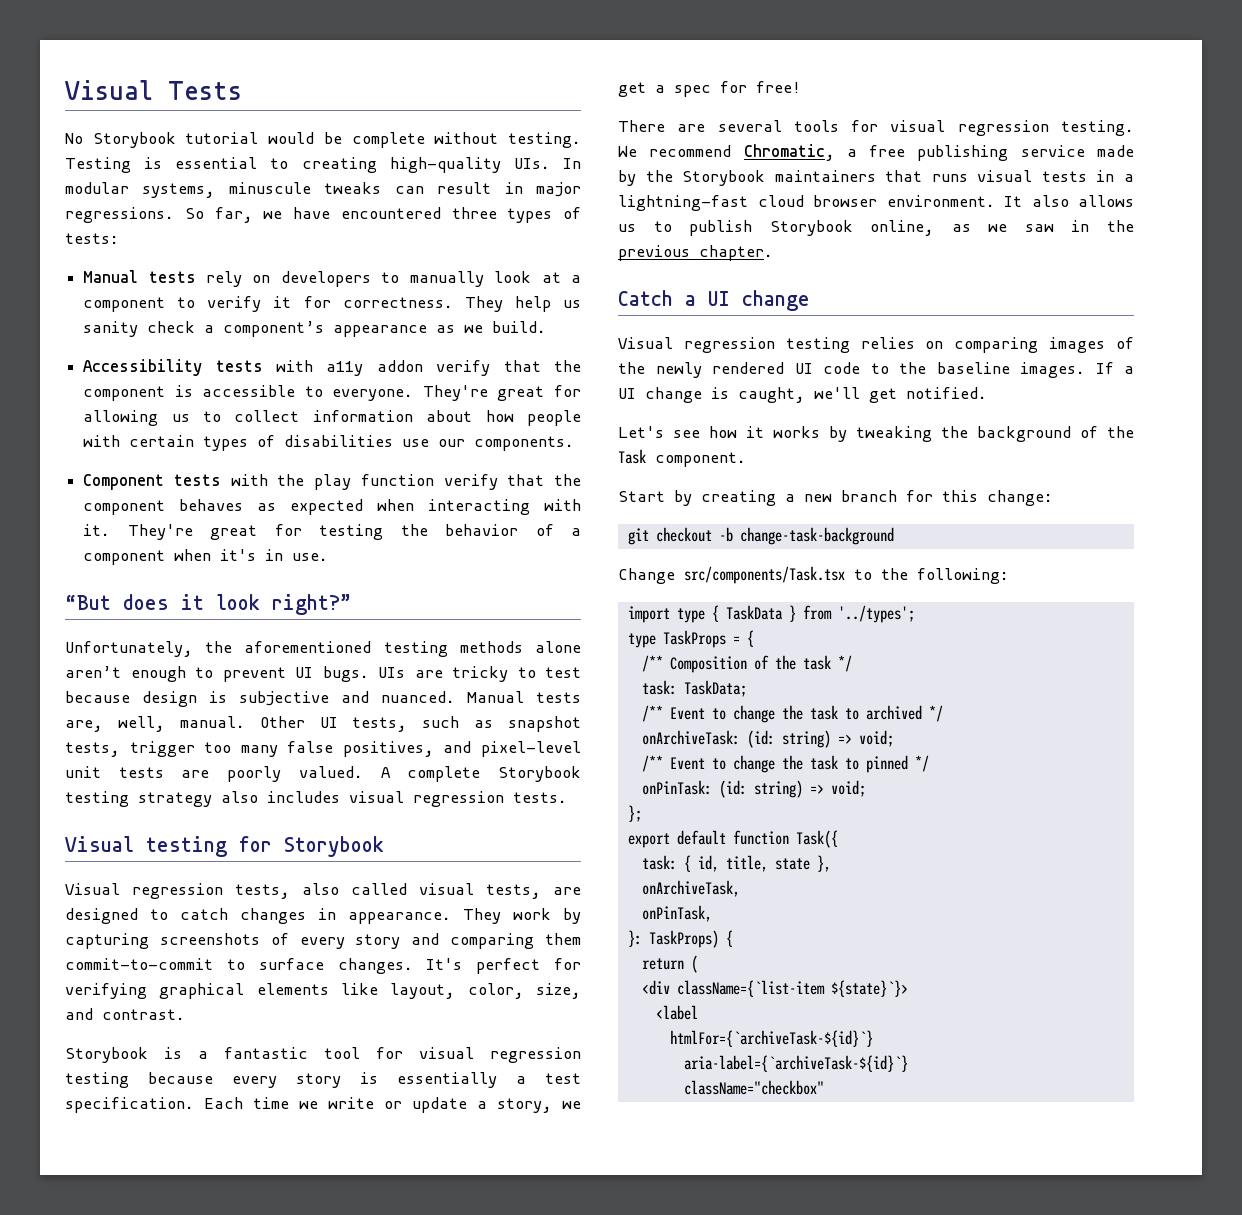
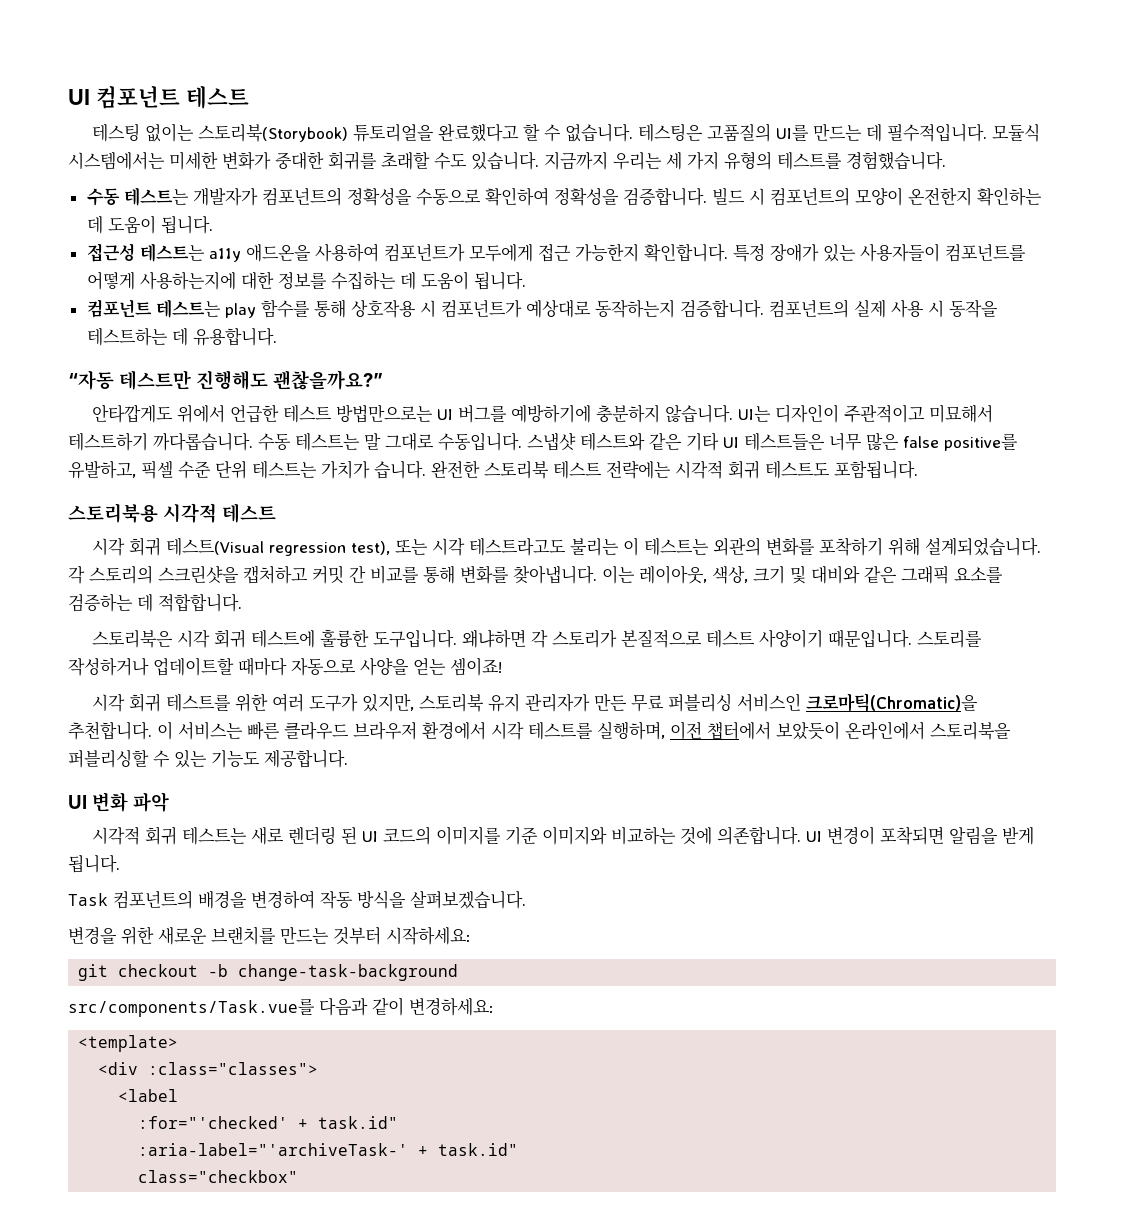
[65,80,242,100] [65,132,581,148] [65,157,581,173] [65,182,581,198] [65,207,581,223] [65,233,119,244] [83,270,582,287] [83,296,581,312] [83,321,547,337] [83,359,581,376] [83,385,581,401] [83,410,581,426] [83,435,575,451] [83,474,581,490] [83,499,581,515] [83,524,581,540] [83,549,329,565] [65,594,351,615] [65,641,581,657] [65,666,581,682] [65,691,581,707] [65,716,581,732] [65,741,581,757] [65,766,581,782] [65,791,567,807] [65,836,384,857] [65,883,581,899] [65,908,581,924] [65,933,581,949] [65,958,581,974] [65,983,581,999] [65,1008,185,1020] [65,1047,581,1063] [65,1072,581,1088] [65,1097,581,1113] [618,81,801,97] [618,120,1134,136] [618,144,1134,161] [618,170,1134,186] [618,195,1134,211] [618,220,1134,236] [618,245,773,261] [618,290,810,311] [618,337,1134,353] [618,362,1134,378] [618,387,987,403] [618,426,1134,442] [618,449,746,467] [618,490,1053,506] [627,527,894,545] [618,566,1009,584] [627,605,915,623] [627,630,754,648] [641,655,852,673] [641,680,747,697] [641,705,943,723] [641,730,894,748] [641,755,929,773] [641,780,866,798] [627,805,642,822] [627,830,838,848] [641,855,831,872] [641,880,740,897] [641,905,712,922] [627,930,733,948] [641,955,698,973] Visual Tests // No Storybook tutorial would be complete without testing. Testing is essential to creating high-quality UIs. In modular systems, minuscule tweaks can result in major regressions. So far, we have encountered three types of tests: // Manual tests rely on developers to manually look at a component to verify it for correctness. They help us sanity check a component’s appearance as we build. // Accessibility tests with a11y addon verify that the component is accessible to everyone. They're great for allowing us to collect information about how people with certain types of disabilities use our components. // Component tests with the play function verify that the component behaves as expected when interacting with it. They're great for testing the behavior of a component when it's in use. // “But does it look right?” // Unfortunately, the aforementioned testing methods alone aren’t enough to prevent UI bugs. UIs are tricky to test because design is subjective and nuanced. Manual tests are, well, manual. Other UI tests, such as snapshot tests, trigger too many false positives, and pixel-level unit tests are poorly valued. A complete Storybook testing strategy also includes visual regression tests. // Visual testing for Storybook // Visual regression tests, also called visual tests, are designed to catch changes in appearance. They work by capturing screenshots of every story and comparing them commit-to-commit to surface changes. It's perfect for verifying graphical elements like layout, color, size, and contrast. // Storybook is a fantastic tool for visual regression testing because every story is essentially a test specification. Each time we write or update a story, we get a spec for free! // There are several tools for visual regression testing. We recommend Chromatic, a free publishing service made by the Storybook maintainers that runs visual tests in a lightning-fast cloud browser environment. It also allows us to publish Storybook online, as we saw in the previous chapter. // Catch a UI change // Visual regression testing relies on comparing images of the newly rendered UI code to the baseline images. If a UI change is caught, we'll get notified. // Let's see how it works by tweaking the background of the Task component. // Start by creating a new branch for this change: // git checkout -b change-task-background // Change src/components/Task.tsx to the following: // import type { TaskData } from '../types'; // type TaskProps = { // /** Composition of the task */ // task: TaskData; // /** Event to change the task to archived */ // onArchiveTask: (id: string) => void; // /** Event to change the task to pinned */ // onPinTask: (id: string) => void; // }; // export default function Task({ // task: { id, title, state }, // onArchiveTask, // onPinTask, // }: TaskProps) { // return ( -> [68,86,249,109] [91,123,1040,142] [68,151,946,170] [86,187,1042,206] [86,215,213,234] [86,243,1026,262] [86,271,526,290] [86,299,998,318] [86,327,277,346] [68,370,383,390] [91,404,993,423] [68,432,1018,451] [68,460,918,479] [68,503,276,523] [91,537,1041,556] [68,565,1003,584] [68,594,242,612] [91,629,982,648] [68,657,502,676] [91,693,978,712] [68,721,1011,740] [68,749,348,768] [68,792,169,812] [91,826,1034,845] [68,855,120,873] [68,890,526,909] [68,926,471,945] [78,964,459,981] [68,997,494,1017] [78,1035,179,1052] UI 컴포넌트 테스트 // 테스팅 없이는 스토리북(Storybook) 튜토리얼을 완료했다고 할 수 없습니다. 테스팅은 고품질의 UI를 만드는 데 필수적입니다. 모듈식 시스템에서는 미세한 변화가 중대한 회귀를 초래할 수도 있습니다. 지금까지 우리는 세 가지 유형의 테스트를 경험했습니다. // 수동 테스트는 개발자가 컴포넌트의 정확성을 수동으로 확인하여 정확성을 검증합니다. 빌드 시 컴포넌트의 모양이 온전한지 확인하는 데 도움이 됩니다. // 접근성 테스트는 a11y 애드온을 사용하여 컴포넌트가 모두에게 접근 가능한지 확인합니다. 특정 장애가 있는 사용자들이 컴포넌트를 어떻게 사용하는지에 대한 정보를 수집하는 데 도움이 됩니다. // 컴포넌트 테스트는 play 함수를 통해 상호작용 시 컴포넌트가 예상대로 동작하는지 검증합니다. 컴포넌트의 실제 사용 시 동작을 테스트하는 데 유용합니다. // “자동 테스트만 진행해도 괜찮을까요?” // 안타깝게도 위에서 언급한 테스트 방법만으로는 UI 버그를 예방하기에 충분하지 않습니다. UI는 디자인이 주관적이고 미묘해서 테스트하기 까다롭습니다. 수동 테스트는 말 그대로 수동입니다. 스냅샷 테스트와 같은 기타 UI 테스트들은 너무 많은 false positive를 유발하고, 픽셀 수준 단위 테스트는 가치가 습니다. 완전한 스토리북 테스트 전략에는 시각적 회귀 테스트도 포함됩니다. // 스토리북용 시각적 테스트 // 시각 회귀 테스트(Visual regression test), 또는 시각 테스트라고도 불리는 이 테스트는 외관의 변화를 포착하기 위해 설계되었습니다. 각 스토리의 스크린샷을 캡처하고 커밋 간 비교를 통해 변화를 찾아냅니다. 이는 레이아웃, 색상, 크기 및 대비와 같은 그래픽 요소를 검증하는 데 적합합니다. // 스토리북은 시각 회귀 테스트에 훌륭한 도구입니다. 왜냐하면 각 스토리가 본질적으로 테스트 사양이기 때문입니다. 스토리를 작성하거나 업데이트할 때마다 자동으로 사양을 얻는 셈이죠! // 시각 회귀 테스트를 위한 여러 도구가 있지만, 스토리북 유지 관리자가 만든 무료 퍼블리싱 서비스인 크로마틱(Chromatic)을 추천합니다. 이 서비스는 빠른 클라우드 브라우저 환경에서 시각 테스트를 실행하며, 이전 챕터에서 보았듯이 온라인에서 스토리북을 퍼블리싱할 수 있는 기능도 제공합니다. // UI 변화 파악 // 시각적 회귀 테스트는 새로 렌더링 된 UI 코드의 이미지를 기준 이미지와 비교하는 것에 의존합니다. UI 변경이 포착되면 알림을 받게 됩니다. // Task 컴포넌트의 배경을 변경하여 작동 방식을 살펴보겠습니다. // 변경을 위한 새로운 브랜치를 만드는 것부터 시작하세요: // git checkout -b change-task-background // src/components/Task.vue를 다음과 같이 변경하세요: // <template>
[676,980,908,997] className={`list-item ${state}`}> -> [148,1062,319,1075] :class="classes">
[669,1030,873,1047] [683,1055,908,1072] [683,1080,824,1095] htmlFor={`archiveTask-${id}`} // aria-label={`archiveTask-${id}`} // className="checkbox" -> [138,1116,399,1129] [138,1143,519,1156] [138,1170,299,1183] :for="'checked' + task.id" // :aria-label="'archiveTask-' + task.id" // class="checkbox"

